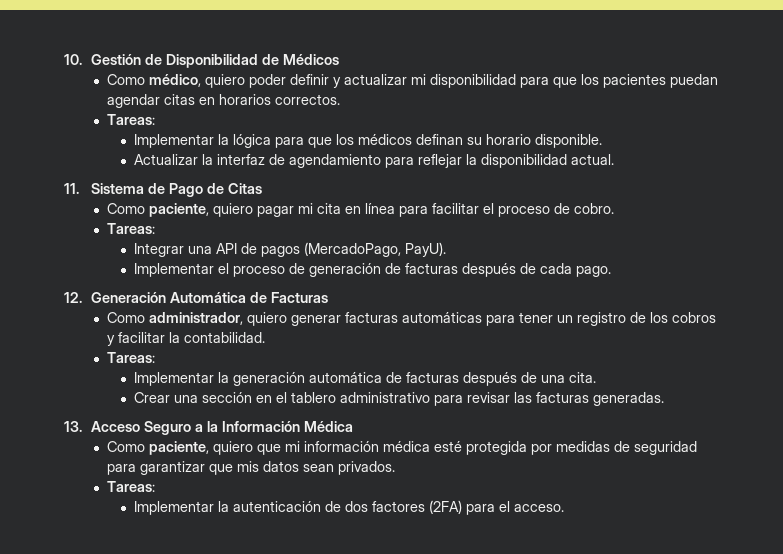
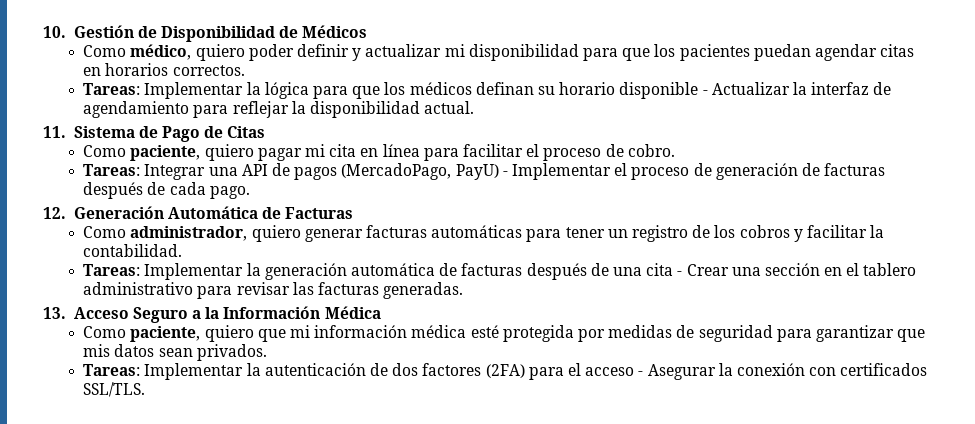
(156, 119) // -> (141, 89) none
[535,134,603,148] disponible. // -> [619,82,708,99] disponible -
(156, 228) // -> (141, 170) none
[405,242,447,257] PayU). // -> [455,164,508,180] PayU) -
(156, 357) // -> (141, 270) none
[569,372,597,383] cita. // -> [646,263,683,276] cita -
(156, 486) // -> (141, 370) none
[514,504,565,512] acceso. -> [585,363,928,380] [83,382,146,397] acceso - Asegurar la conexión con certificados SSL/TLS.

